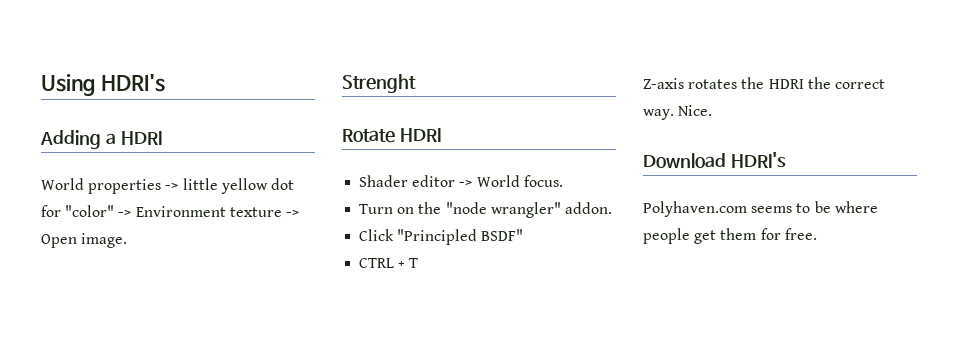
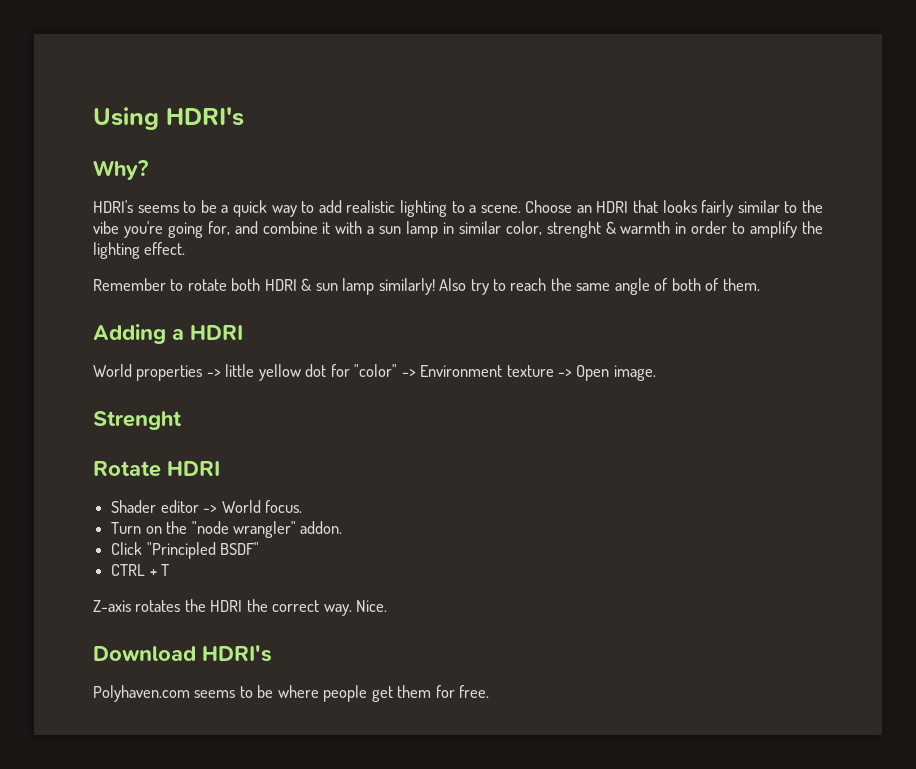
(165, 83) none -> [93,160,148,180] [93,200,823,217] [93,221,824,238] [93,242,186,259] [93,278,760,295] // Why? // HDRI's seems to be a quick way to add realistic lighting to a scene. Choose an HDRI that looks fairly similar to the vibe you're going for, and combine it with a sun lamp in similar color, strenght & warmth in order to amplify the lighting effect. // Remember to rotate both HDRI & sun lamp similarly! Also try to reach the same angle of both of them.

